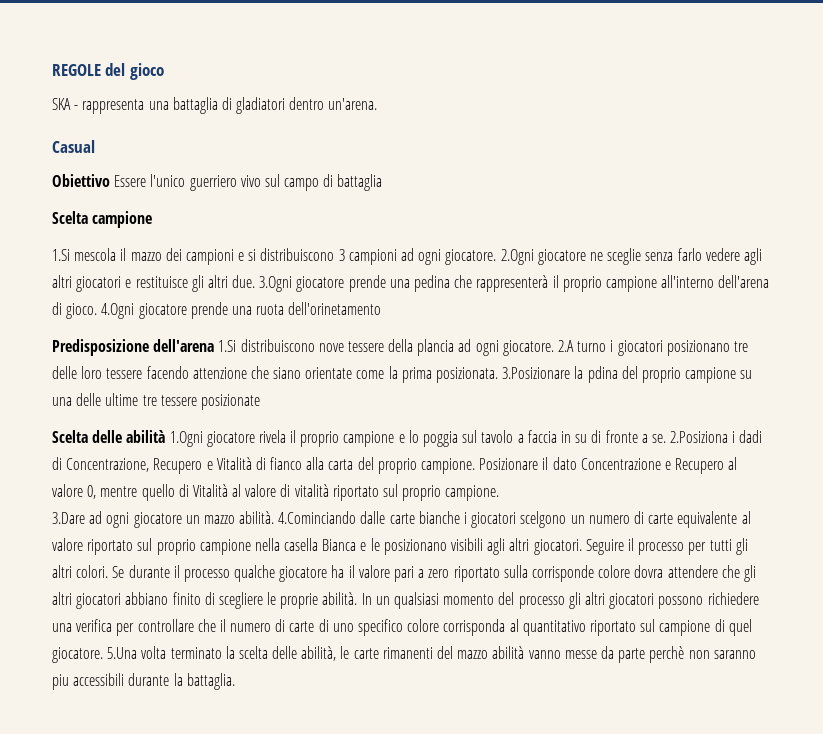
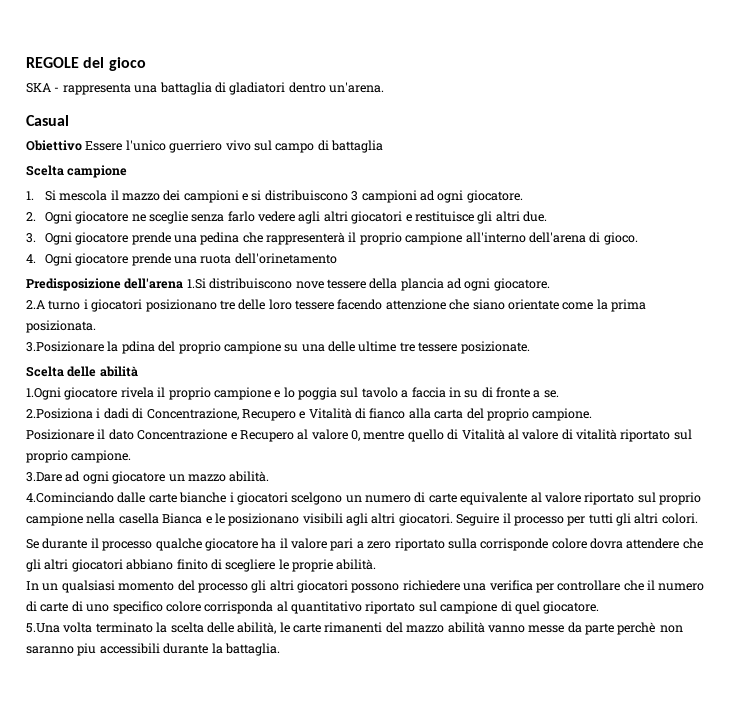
[52,249,70,261] 1.Si -> [26,190,56,201] 1. Si
[500,249,534,265] 2.Ogni -> [26,211,72,224] // 2. Ogni
[259,276,293,292] 3.Ogni -> [26,232,72,245] // 3. Ogni
[101,303,135,319] 4.Ogni -> [26,253,72,266] // 4. Ogni
(554, 348) none -> (550, 284) //
(499, 375) none -> (96, 326) //
[200,394,260,410] posizionate -> [460,341,530,354] posizionate.
(166, 436) none -> (138, 371) //
(666, 438) none -> (559, 394) //
(476, 466) none -> (593, 414) //
(275, 517) none -> (270, 476) //
(109, 571) none -> (698, 518) //
(358, 598) none -> (377, 564) //
(103, 655) none -> (600, 607) //

